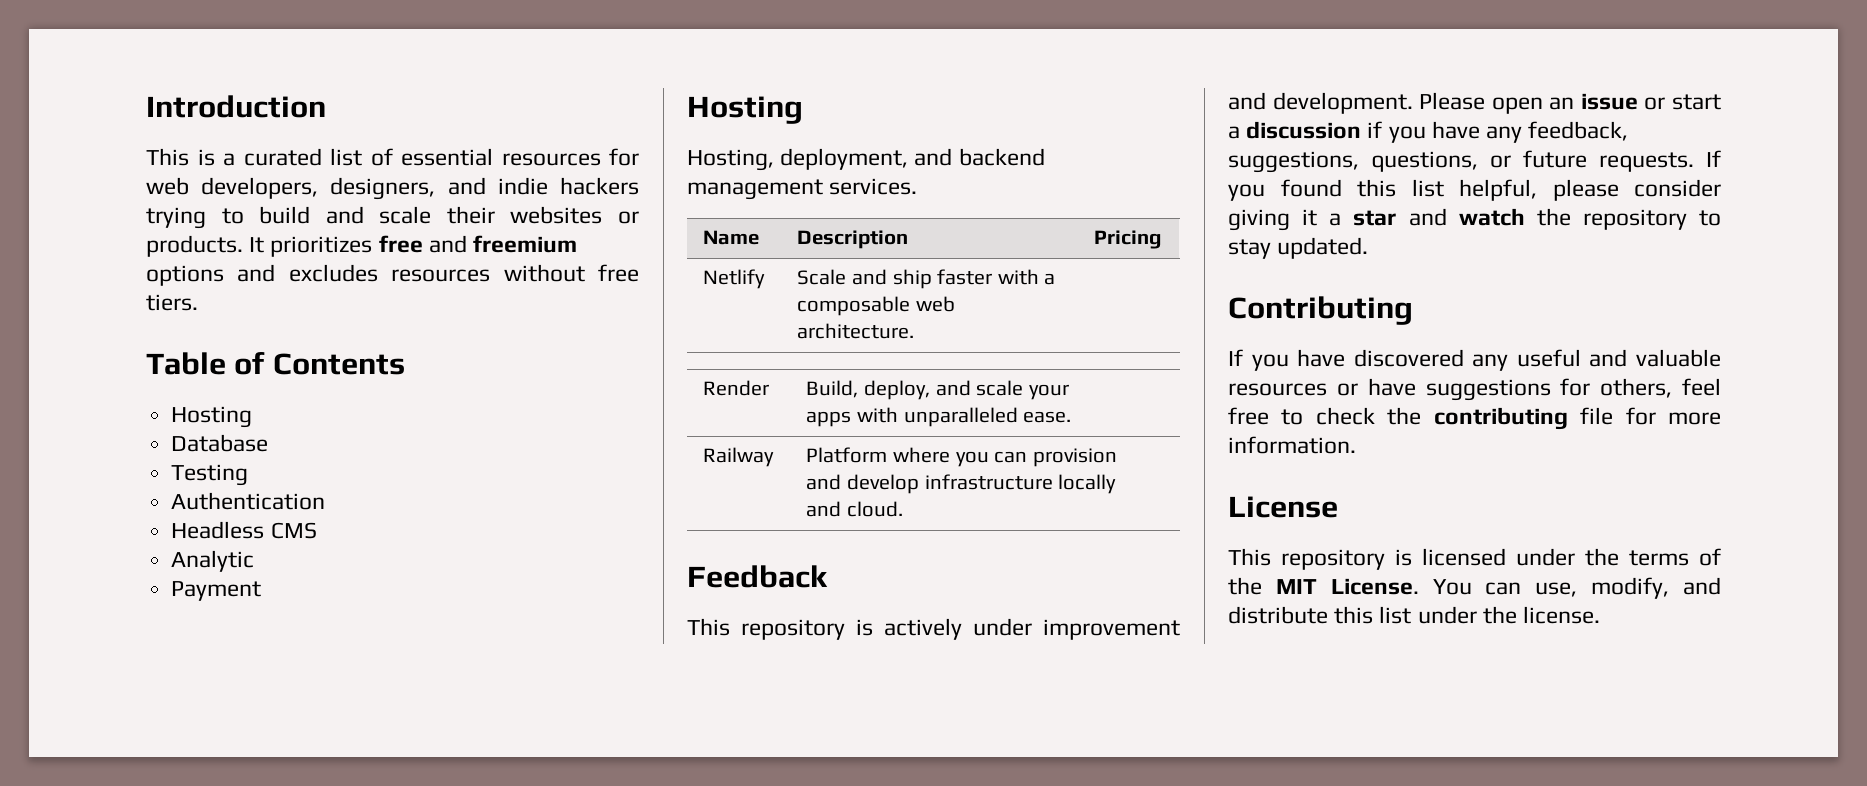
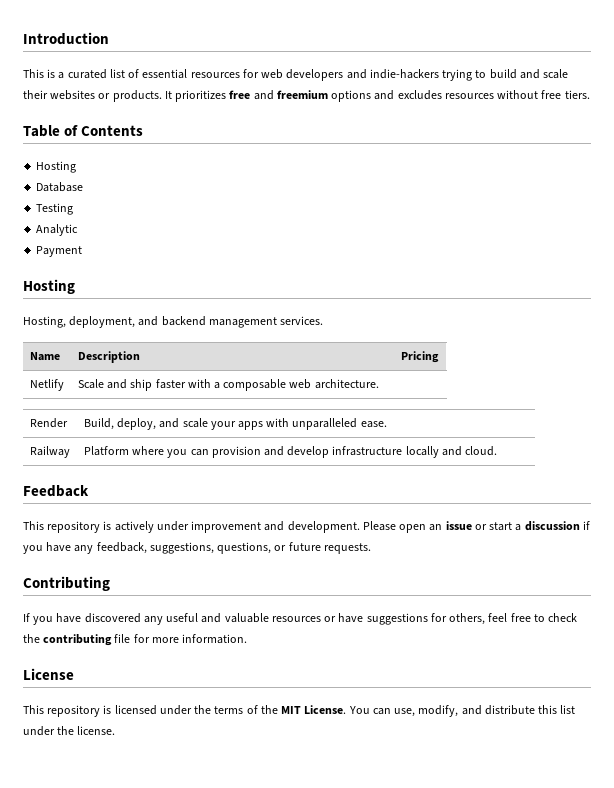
[201,177,639,200] developers, designers, and indie hackers -> [286,69,439,81] developers and indie-hackers
[171,492,326,510] [171,521,317,539] // Authentication // Headless CMS -> (74, 209) none
[1706,150,1721,167] [1228,179,1721,201] [1228,208,1721,231] [1228,237,1369,259] If you found this list helpful, please consider giving it a star and watch the repository to stay updated. -> (371, 548) none

